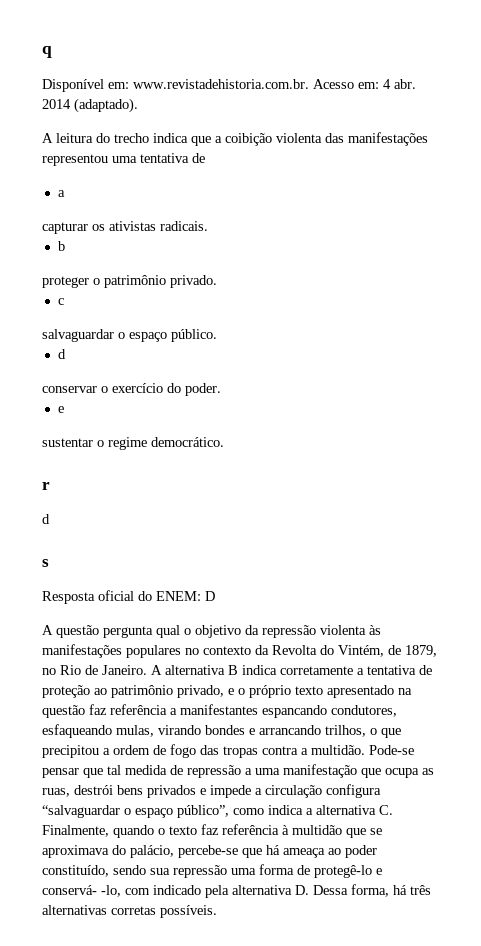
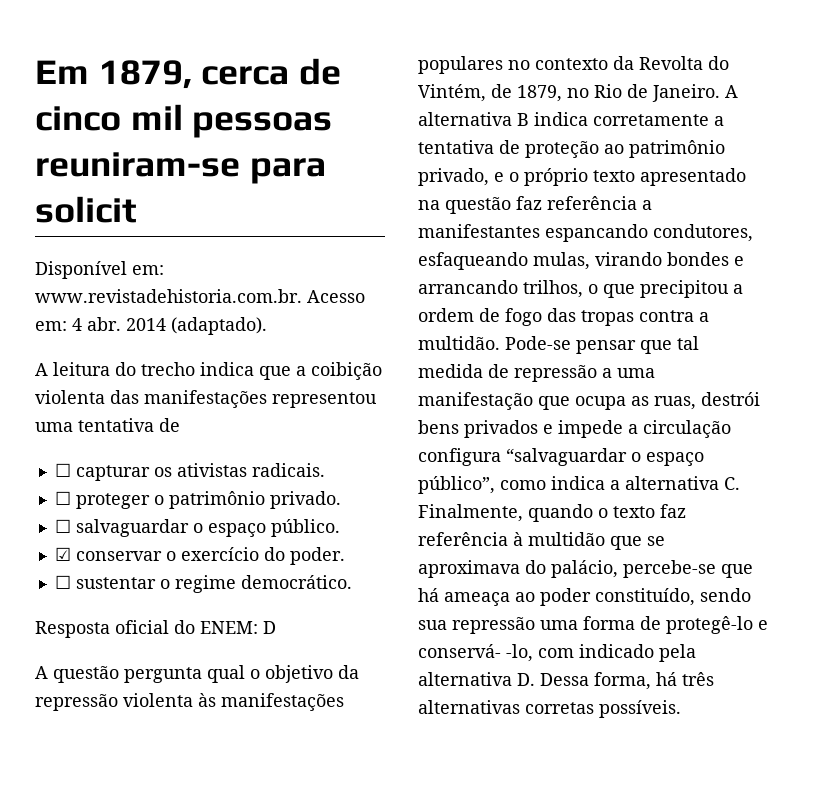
[42,46,52,58] q -> [35,58,342,89] [35,104,333,138] [35,152,326,184] [35,196,137,223] Em 1879, cerca de cinco mil pessoas reuniram-se para solicit
[57,190,65,197] a // -> [54,463,71,477] ☐
[57,241,65,251] b // -> [54,491,71,505] ☐
[57,298,64,305] c // -> [54,519,71,533] ☐
[57,349,66,359] d // -> [54,547,71,561] ☑
[57,406,64,413] e // -> [54,575,71,589] ☐
[42,482,50,490] [42,514,50,524] [42,559,49,567] // r // d // s -> (352, 582) none

